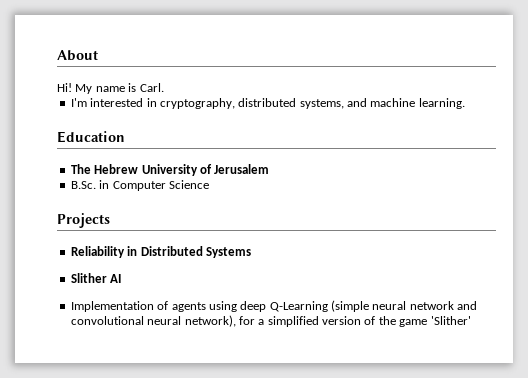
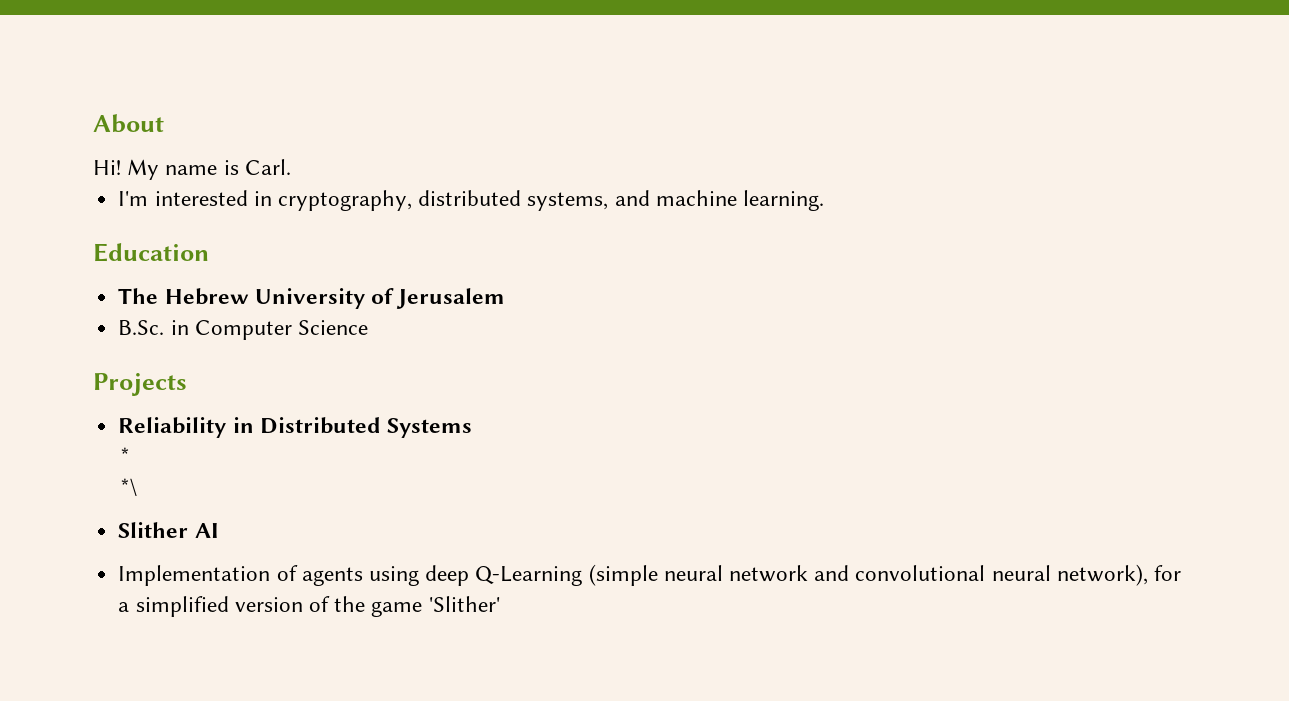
(251, 252) none -> [119,447,130,464] [119,478,137,496] // * // *\

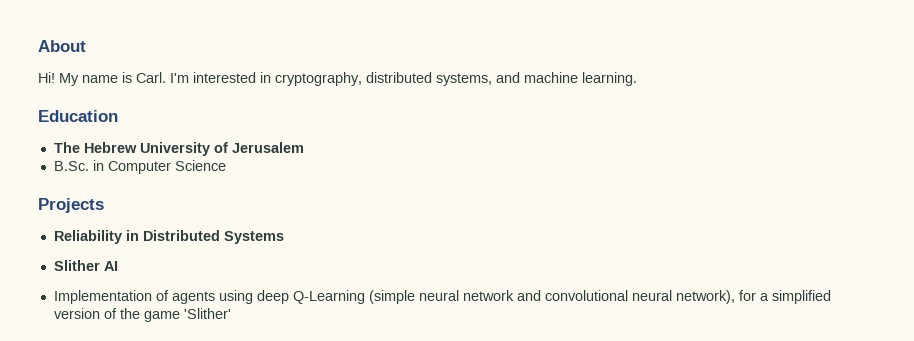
(291, 167) // -> (166, 77) none
[119,447,130,464] [119,478,137,496] // * // *\ -> (284, 237) none

